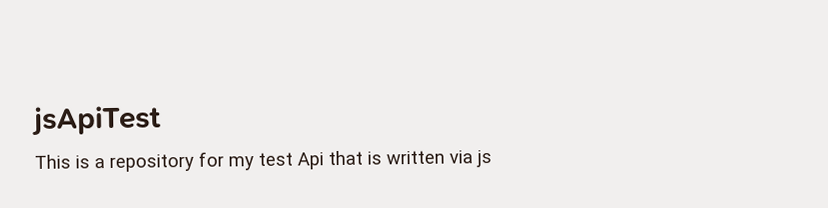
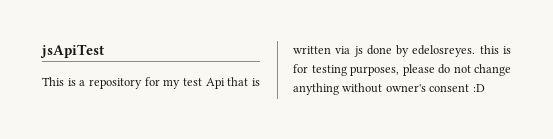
(492, 158) none -> [366,45,511,57] [293,64,511,76] [293,83,485,95] done by edelosreyes. this is for testing purposes, please do not change anything without owner's consent :D

